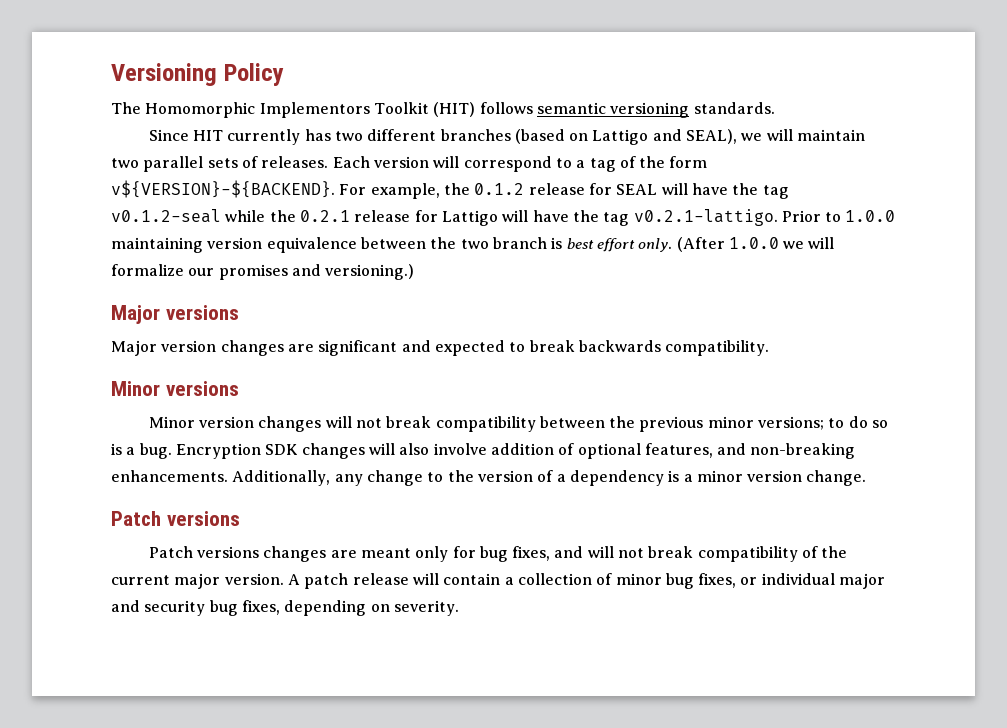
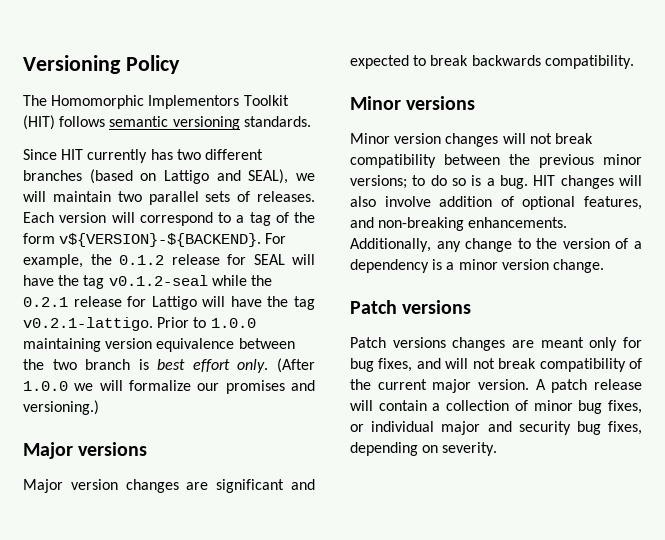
[175,443,299,459] Encryption SDK -> [533,175,556,186] HIT

